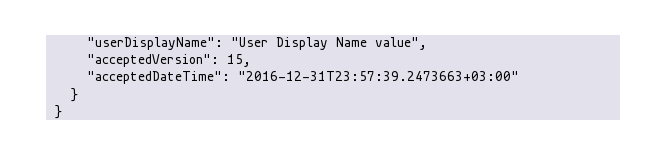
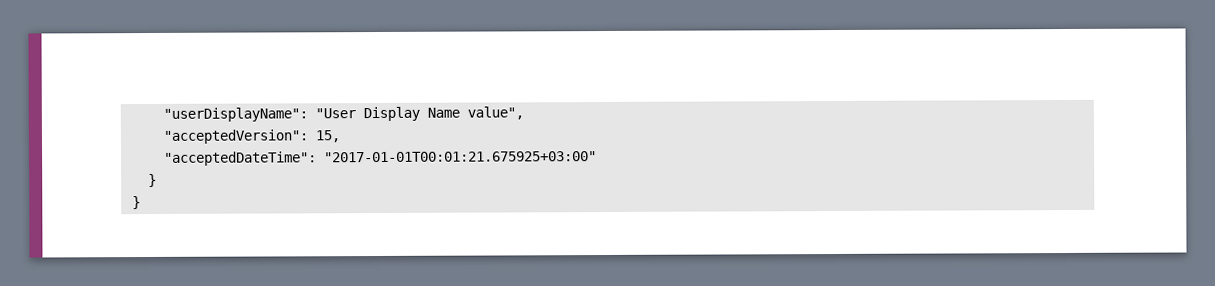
[237,71,519,81] "2016-12-31T23:57:39.2473663+03:00" -> [323,151,597,163] "2017-01-01T00:01:21.675925+03:00"

